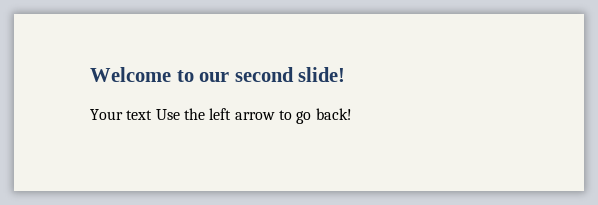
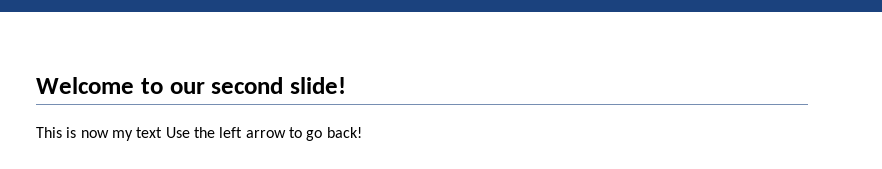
[90,109,123,120] Your -> [36,127,133,141] This is now my

